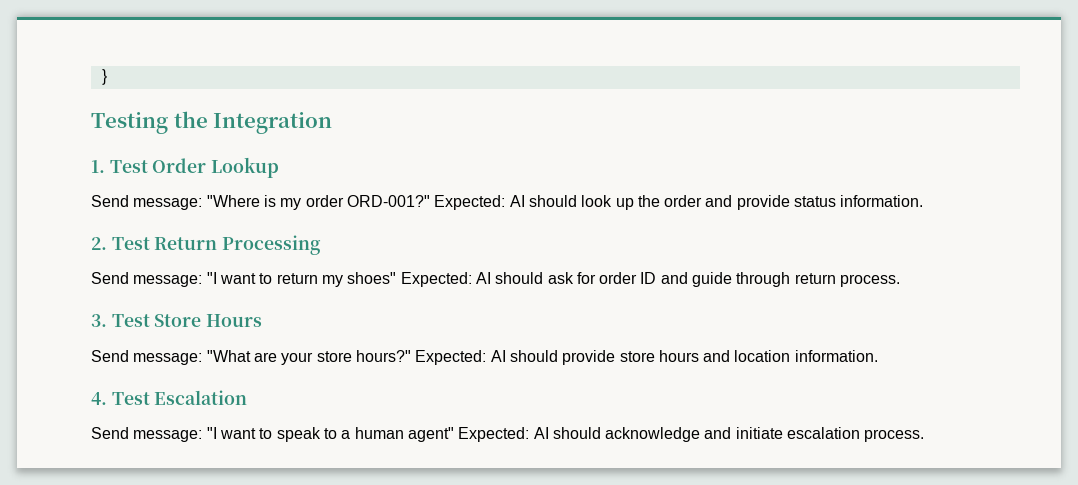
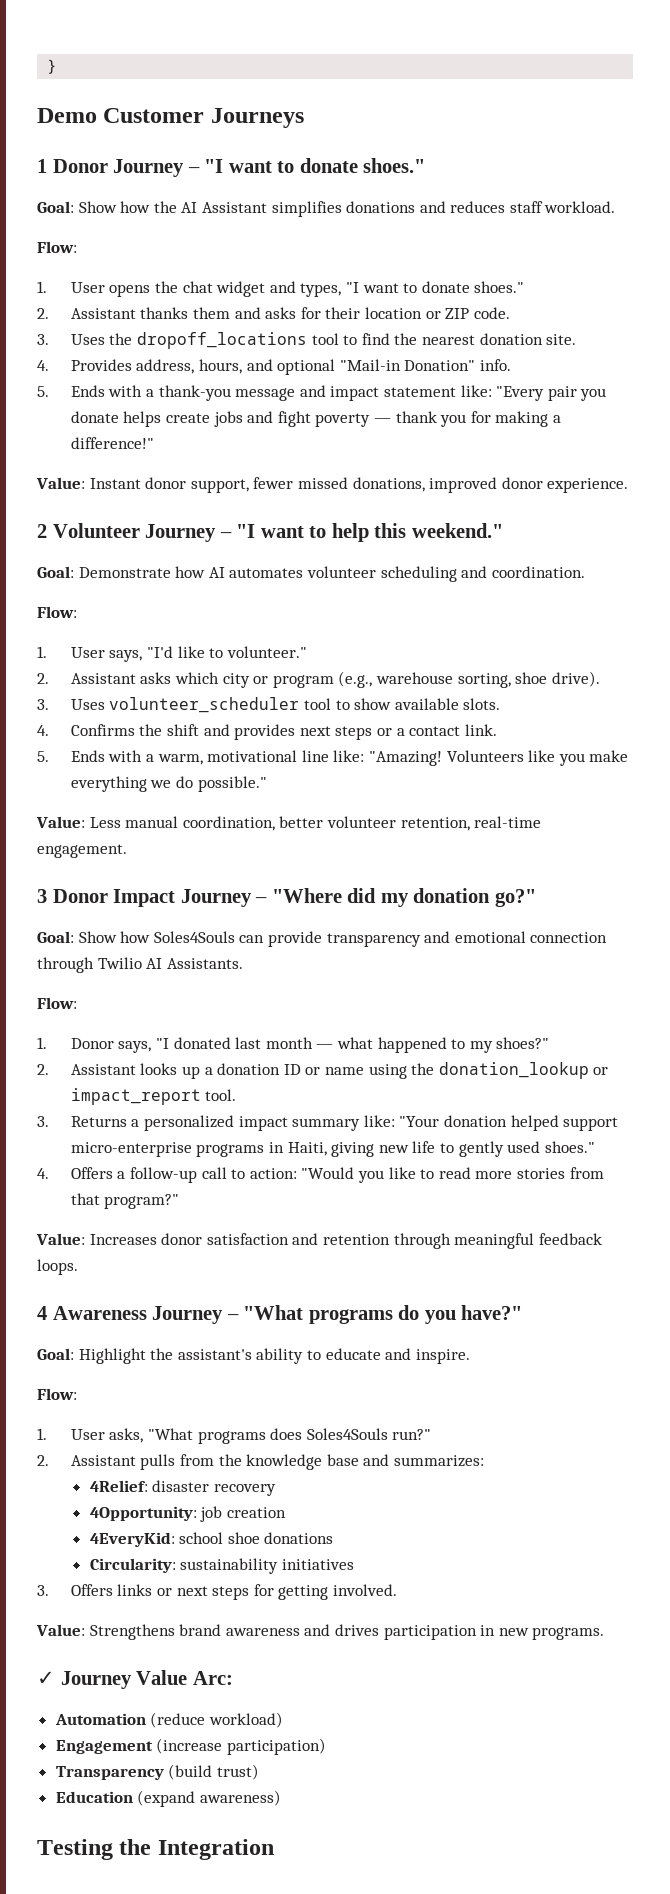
[91,111,333,134] [91,157,280,178] [91,195,924,210] [91,235,322,255] [91,272,901,287] [91,314,263,327] [91,350,878,365] [91,390,248,405] [91,427,925,442] Testing the Integration // 1. Test Order Lookup // Send message: "Where is my order ORD-001?" Expected: AI should look up the order and provide status information. // 2. Test Return Processing // Send message: "I want to return my shoes" Expected: AI should ask for order ID and guide through return process. // 3. Test Store Hours // Send message: "What are your store hours?" Expected: AI should provide store hours and location information. // 4. Test Escalation // Send message: "I want to speak to a human agent" Expected: AI should acknowledge and initiate escalation process. -> [37,108,304,128] [37,158,426,177] [37,201,616,217] [37,241,77,253] [37,281,525,297] [37,307,510,319] [37,332,577,349] [37,359,512,375] [37,385,607,401] [70,411,561,427] [70,437,154,449] [36,477,629,493] [37,523,503,542] [37,566,585,582] [37,606,77,618] [37,646,307,662] [37,671,600,688] [37,697,501,713] [37,724,497,740] [37,750,629,766] [70,776,267,792] [36,816,542,831] [37,844,127,858] [37,888,536,907] [37,931,608,947] [37,957,243,973] [37,997,77,1009] [37,1037,550,1053] [37,1062,609,1079] [70,1088,237,1105] [37,1115,619,1131] [70,1141,595,1157] [37,1167,604,1183] [70,1193,180,1209] [36,1233,602,1249] [37,1259,78,1275] [37,1305,523,1324] [37,1348,470,1364] [37,1388,77,1400] [37,1428,432,1444] [37,1454,485,1470] [89,1480,276,1496] [89,1506,286,1522] [89,1532,334,1547] [89,1558,354,1574] [37,1584,398,1600] [36,1624,605,1640] [37,1670,233,1689] [54,1712,283,1728] [55,1738,326,1755] [55,1764,259,1780] [55,1790,281,1807] [37,1839,274,1860] Demo Customer Journeys // 1 Donor Journey – "I want to donate shoes." // Goal: Show how the AI Assistant simplifies donations and reduces staff workload. // Flow: // 1. User opens the chat widget and types, "I want to donate shoes." // 2. Assistant thanks them and asks for their location or ZIP code. // 3. Uses the dropoff_locations tool to find the nearest donation site. // 4. Provides address, hours, and optional "Mail-in Donation" info. // 5. Ends with a thank-you message and impact statement like: "Every pair you donate helps create jobs and fight poverty — thank you for making a difference!" // Value: Instant donor support, fewer missed donations, improved donor experience. // 2 Volunteer Journey – "I want to help this weekend." // Goal: Demonstrate how AI automates volunteer scheduling and coordination. // Flow: // 1. User says, "I'd like to volunteer." // 2. Assistant asks which city or program (e.g., warehouse sorting, shoe drive). // 3. Uses volunteer_scheduler tool to show available slots. // 4. Confirms the shift and provides next steps or a contact link. // 5. Ends with a warm, motivational line like: "Amazing! Volunteers like you make everything we do possible." // Value: Less manual coordination, better volunteer retention, real-time engagement. // 3 Donor Impact Journey – "Where did my donation go?" // Goal: Show how Soles4Souls can provide transparency and emotional connection through Twilio AI Assistants. // Flow: // 1. Donor says, "I donated last month — what happened to my shoes?" // 2. Assistant looks up a donation ID or name using the donation_lookup or impact_report tool. // 3. Returns a personalized impact summary like: "Your donation helped support micro-enterprise programs in Haiti, giving new life to gently used shoes." // 4. Offers a follow-up call to action: "Would you like to read more stories from that program?" // Value: Increases donor satisfaction and retention through meaningful feedback loops. // 4 Awareness Journey – "What programs do you have?" // Goal: Highlight the assistant's ability to educate and inspire. // Flow: // 1. User asks, "What programs does Soles4Souls run?" // 2. Assistant pulls from the knowledge base and summarizes: // 4Relief: disaster recovery // 4Opportunity: job creation // 4EveryKid: school shoe donations // Circularity: sustainability initiatives // 3. Offers links or next steps for getting involved. // Value: Strengthens brand awareness and drives participation in new programs. // ✓ Journey Value Arc: // Automation (reduce workload) // Engagement (increase participation) // Transparency (build trust) // Education (expand awareness) // Testing the Integration

